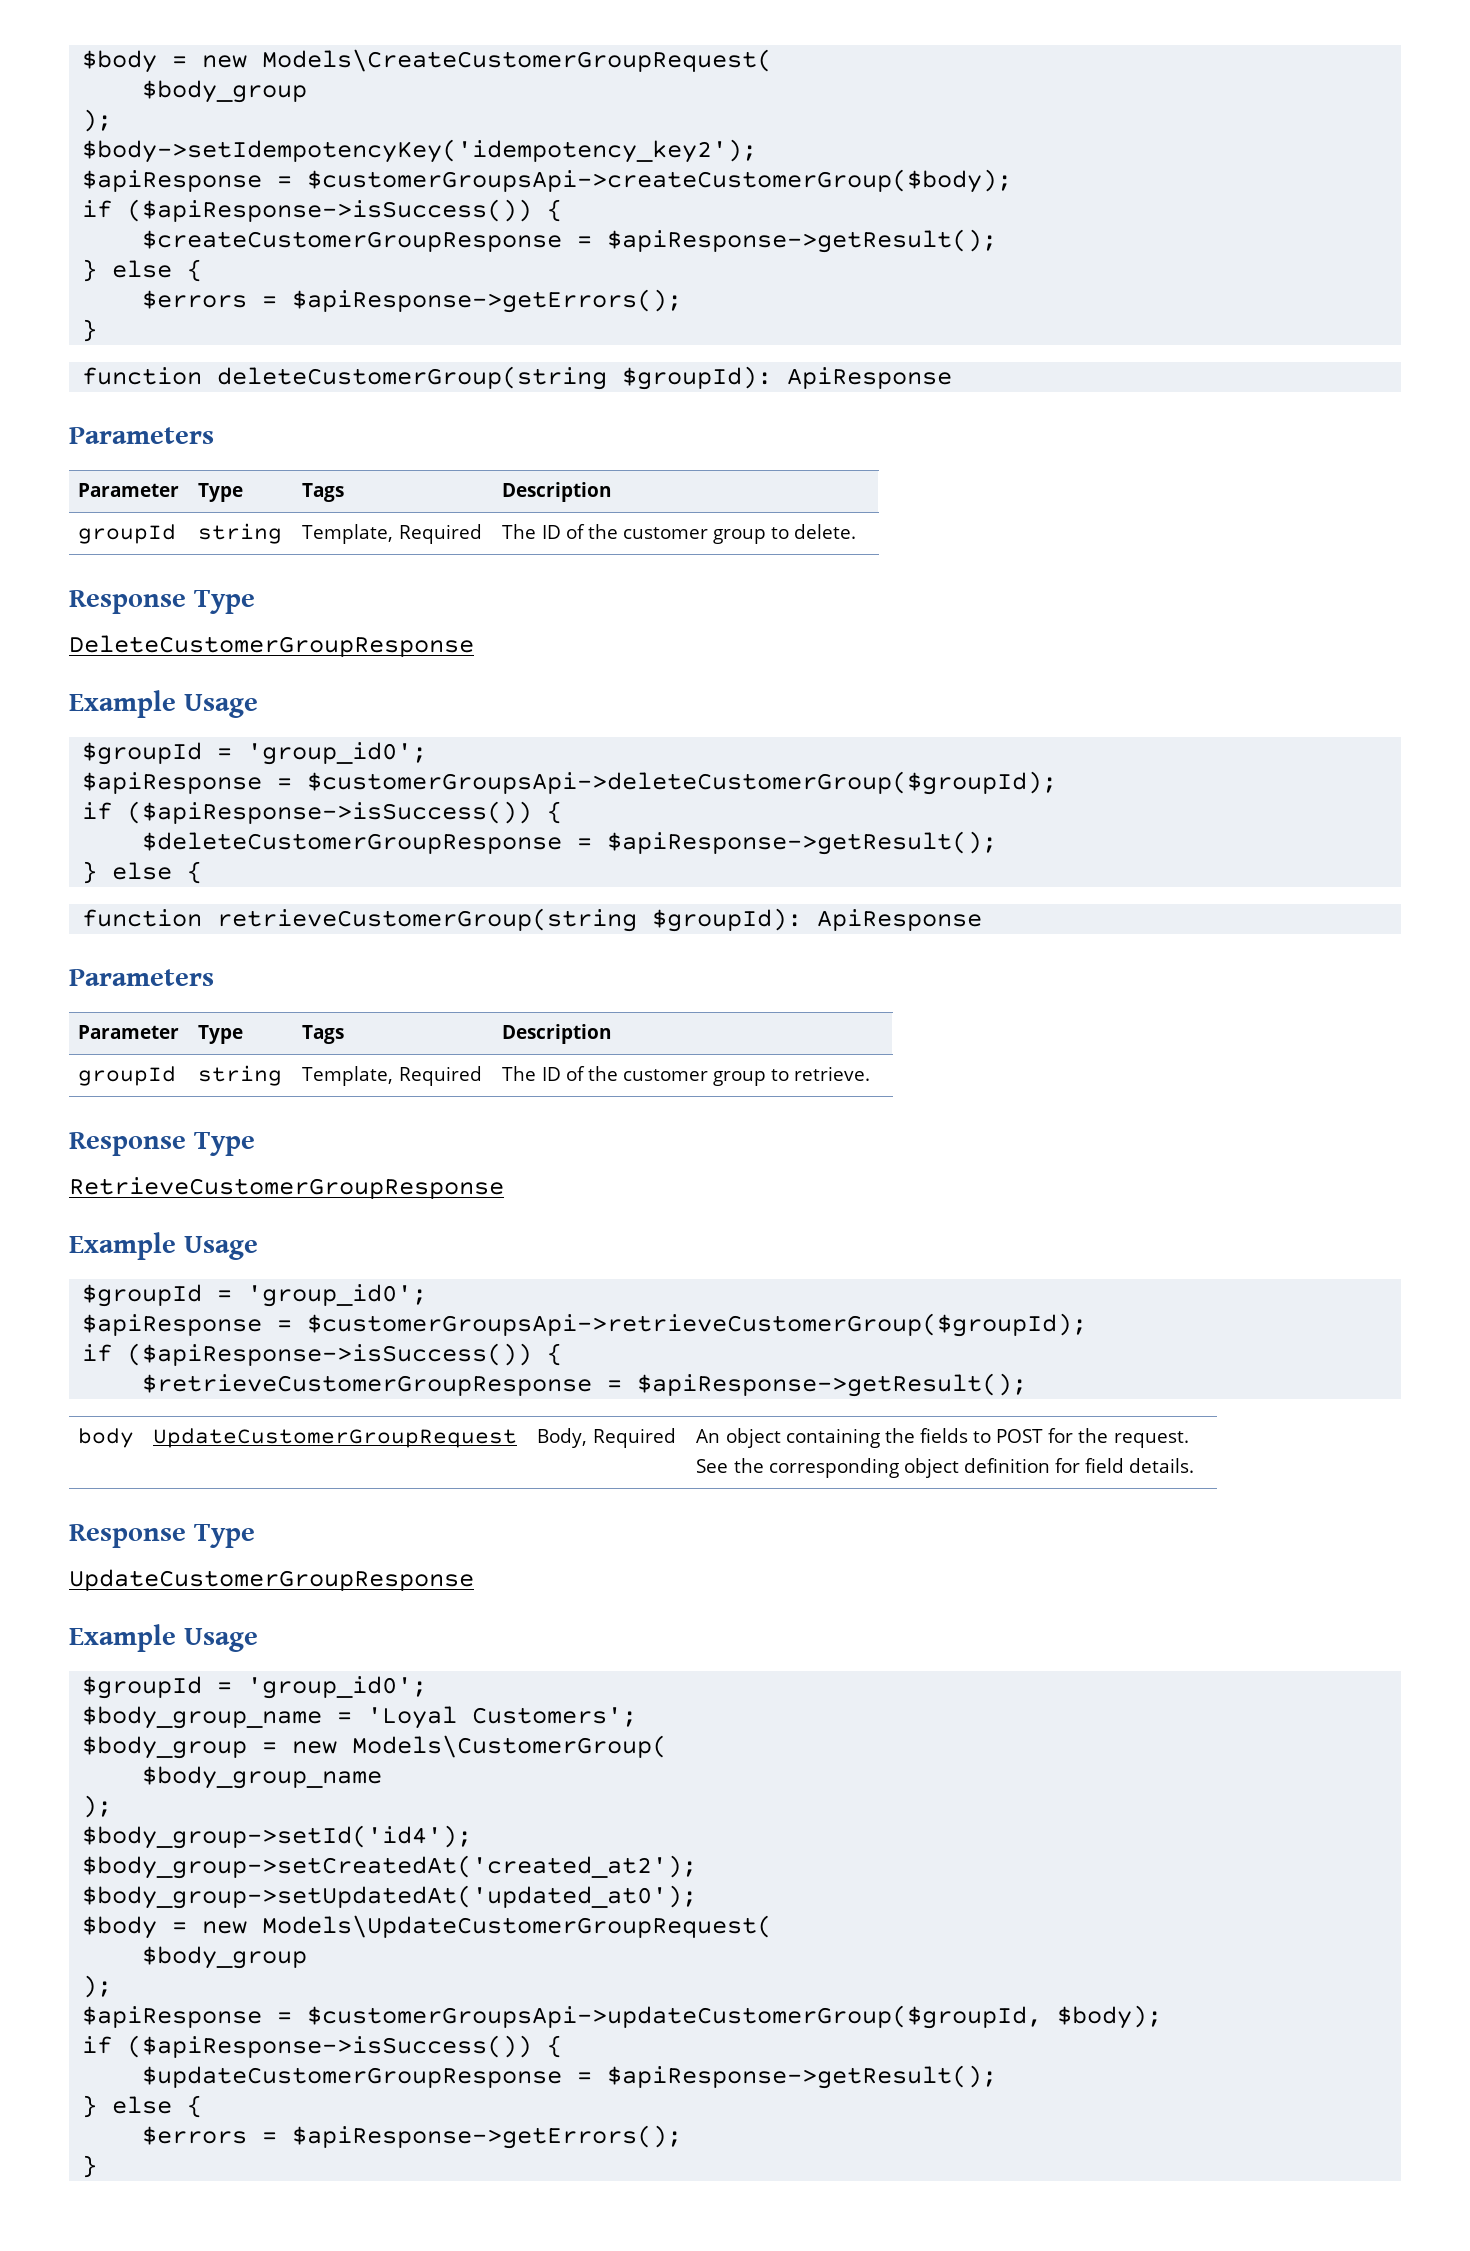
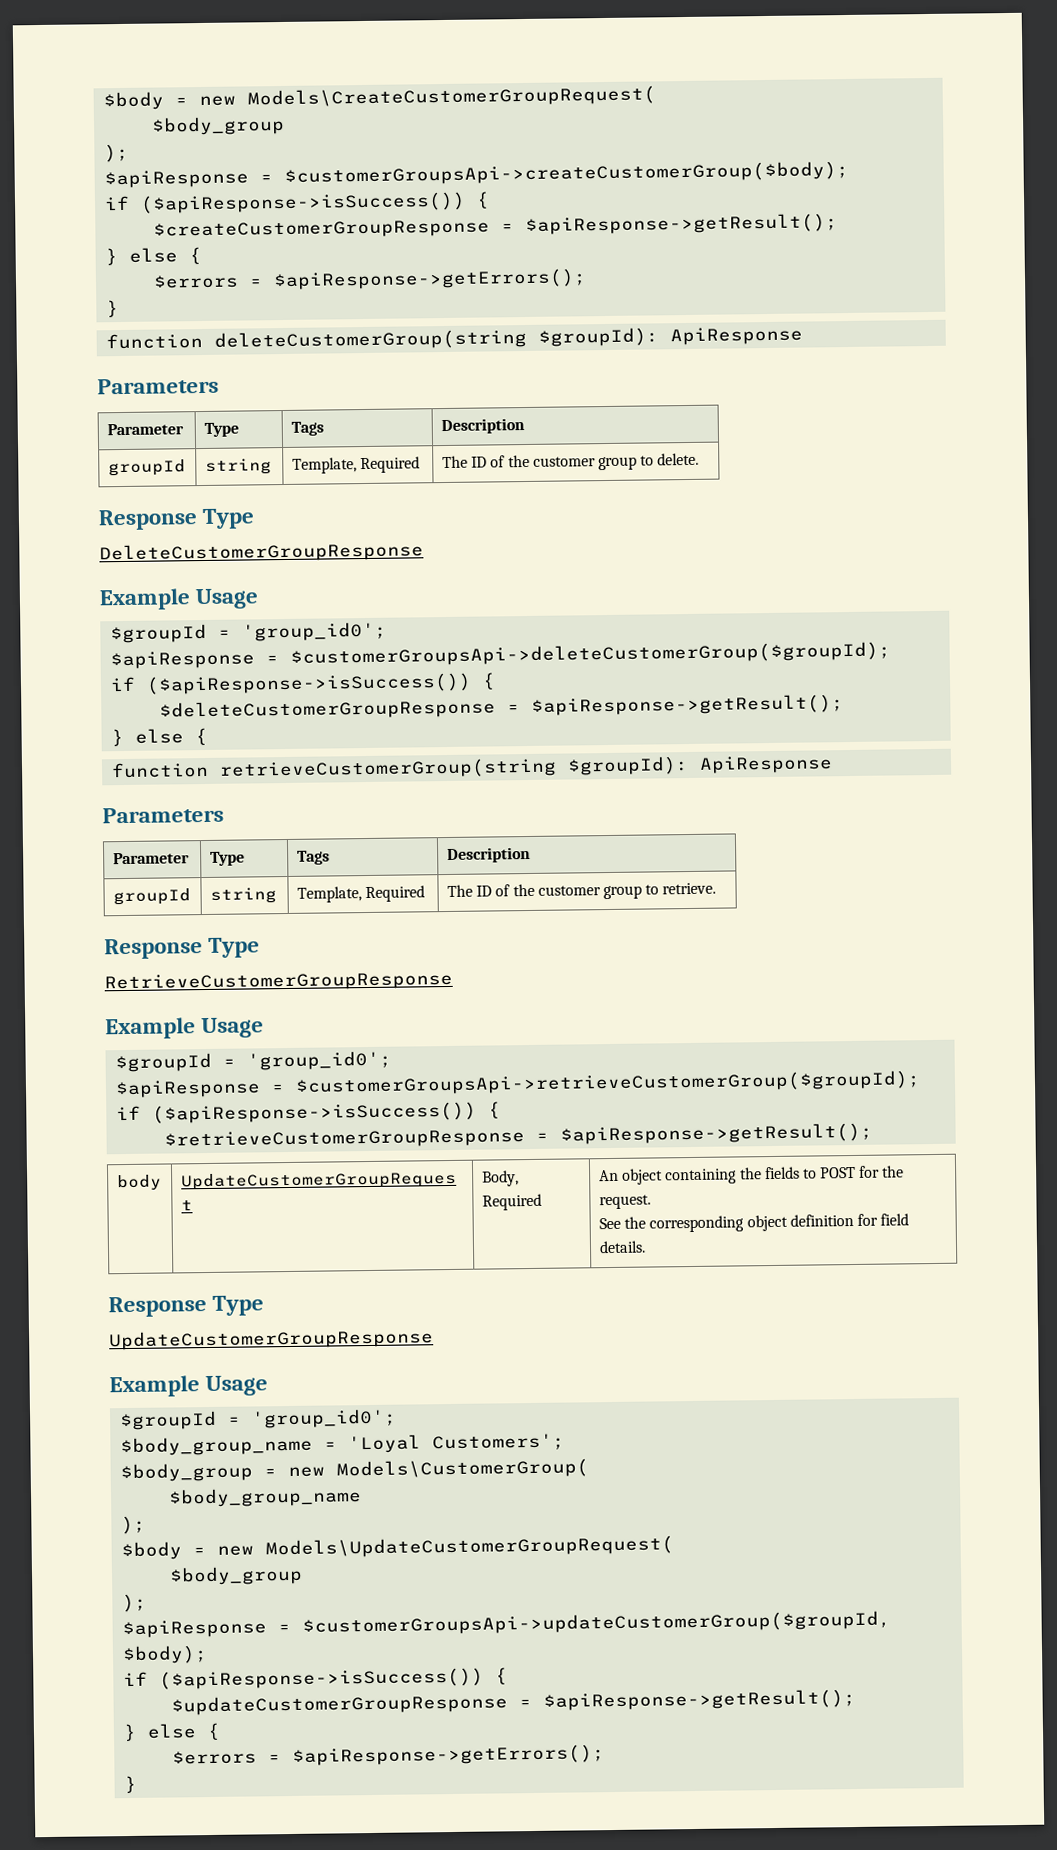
[81,139,757,163] // $body->setIdempotencyKey('idempotency_key2'); -> (130, 153) none
[81,1825,472,1849] [81,1855,697,1879] [81,1885,697,1909] // $body_group->setId('id4'); // $body_group->setCreatedAt('created_at2'); // $body_group->setUpdatedAt('updated_at0'); -> (147, 1525) none

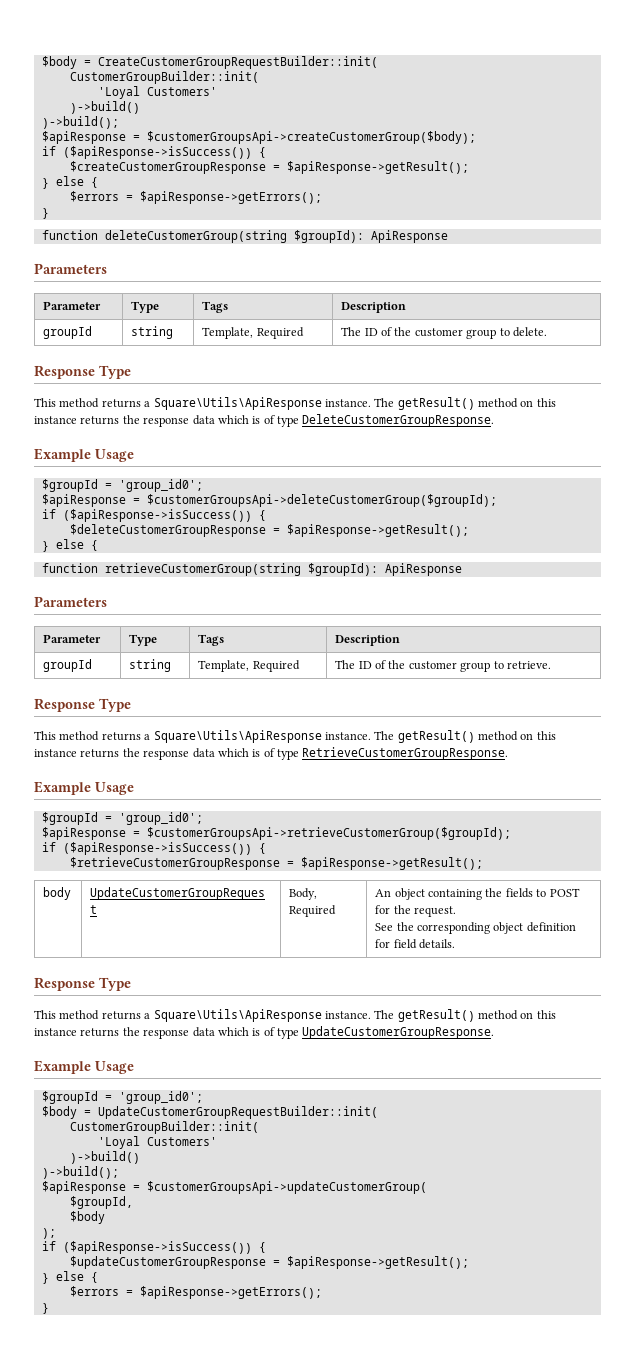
[103,85,657,111] [151,115,286,136] [104,143,130,163] $body = new Models\CreateCustomerGroupRequest( // $body_group // ); -> [41,56,378,69] [69,71,259,84] [97,86,217,99] [69,101,140,114] [41,116,119,129] $body = CreateCustomerGroupRequestBuilder::init( // CustomerGroupBuilder::init( // 'Loyal Customers' // )->build() // )->build();
[99,541,424,564] DeleteCustomerGroupResponse -> [34,397,556,410] [34,414,495,427] This method returns a Square\Utils\ApiResponse instance. The getResult() method on this instance returns the response data which is of type DeleteCustomerGroupResponse.
[104,970,453,993] RetrieveCustomerGroupResponse -> [34,730,556,743] [34,747,509,760] This method returns a Square\Utils\ApiResponse instance. The getResult() method on this instance returns the response data which is of type RetrieveCustomerGroupResponse.
[109,1328,434,1351] [109,1375,269,1398] [120,1408,398,1431] [120,1433,566,1457] [120,1458,590,1483] [168,1487,363,1508] [121,1515,147,1535] [121,1535,675,1561] [169,1565,304,1586] [122,1593,148,1613] [122,1610,892,1639] [122,1645,209,1665] UpdateCustomerGroupResponse // Example Usage // $groupId = 'group_id0'; // $body_group_name = 'Loyal Customers'; // $body_group = new Models\CustomerGroup( // $body_group_name // ); // $body = new Models\UpdateCustomerGroupRequest( // $body_group // ); // $apiResponse = $customerGroupsApi->updateCustomerGroup($groupId, $body); -> [34,1009,556,1022] [34,1026,495,1039] [34,1060,134,1074] [41,1091,203,1104] [41,1106,378,1119] [69,1121,259,1134] [97,1136,217,1149] [69,1151,140,1164] [41,1166,119,1179] [41,1181,427,1194] [69,1196,133,1209] [69,1211,105,1224] [41,1228,56,1239] This method returns a Square\Utils\ApiResponse instance. The getResult() method on this instance returns the response data which is of type UpdateCustomerGroupResponse. // Example Usage // $groupId = 'group_id0'; // $body = UpdateCustomerGroupRequestBuilder::init( // CustomerGroupBuilder::init( // 'Loyal Customers' // )->build() // )->build(); // $apiResponse = $customerGroupsApi->updateCustomerGroup( // $groupId, // $body // );

